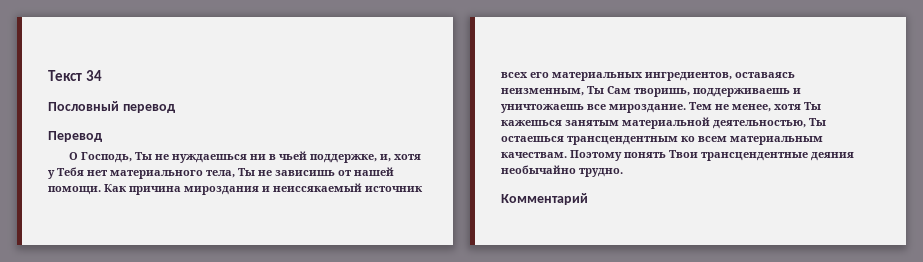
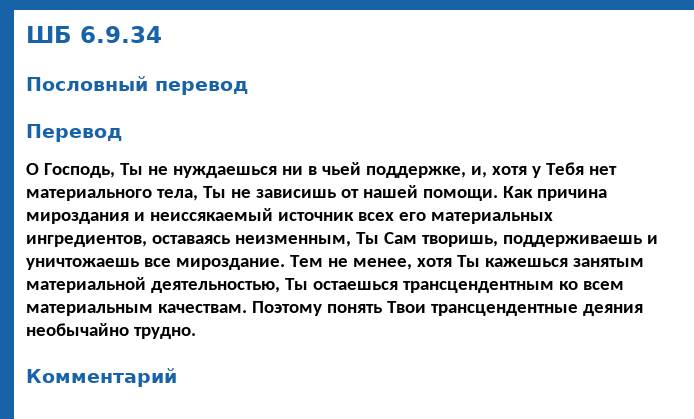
[48,70,103,81] Текст 34 -> [26,26,162,43] ШБ 6.9.34

